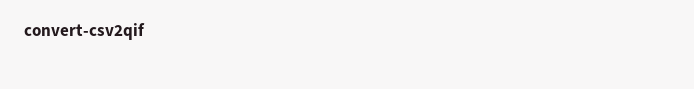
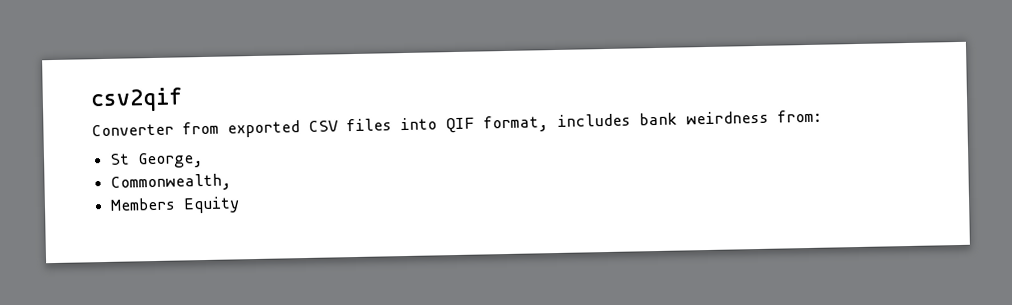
[24,23,145,40] convert-csv2qif -> [90,87,183,113] [91,109,823,138] [109,152,205,169] [110,173,233,192] [110,196,241,214] csv2qif // Converter from exported CSV files into QIF format, includes bank weirdness from: // St George, // Commonwealth, // Members Equity

